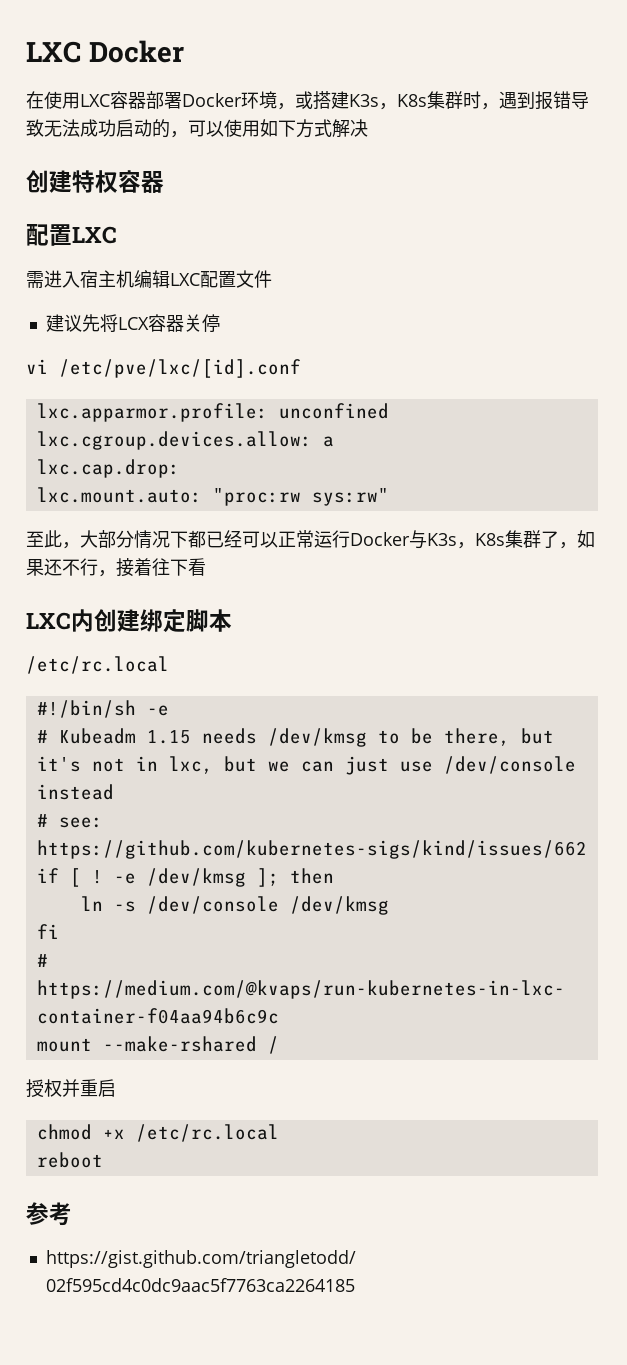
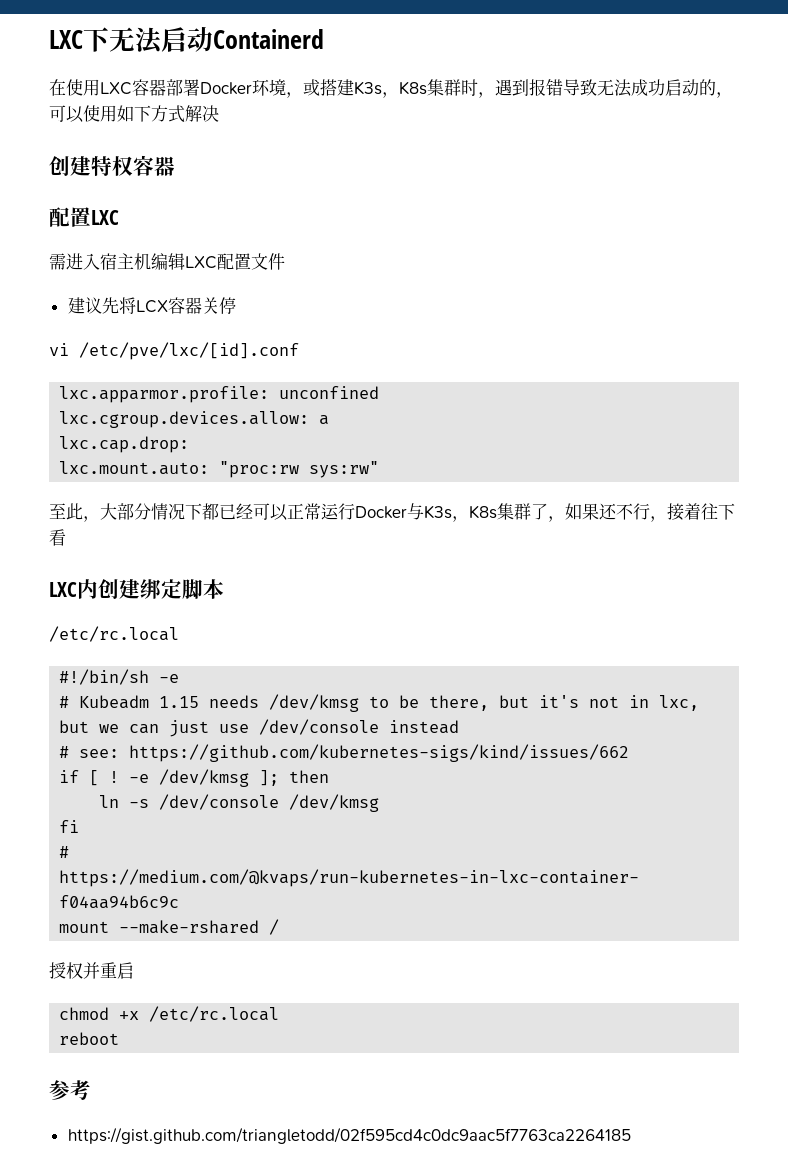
[26,40,184,63] LXC Docker -> [49,26,324,54] LXC下无法启动Containerd

